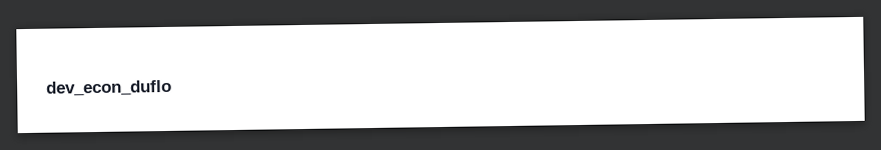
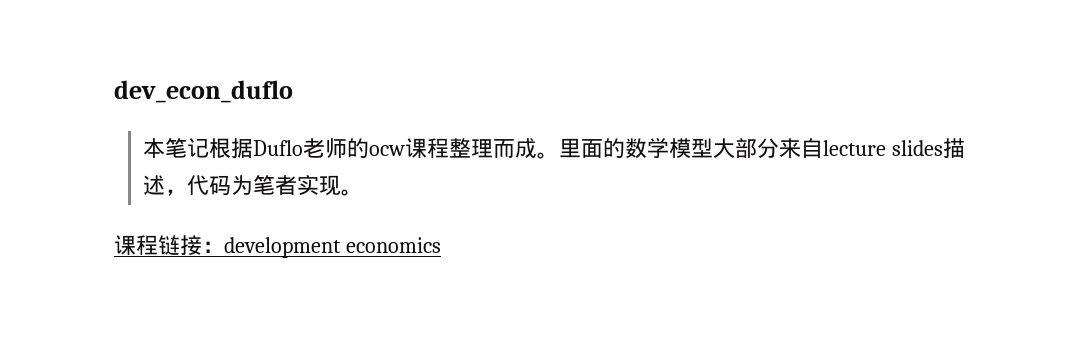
(172, 87) none -> [143,138,966,159] [143,175,364,196] [114,235,441,258] // 本笔记根据Duflo老师的ocw课程整理而成。里面的数学模型大部分来自lecture slides描述，代码为笔者实现。 // 课程链接：development economics

